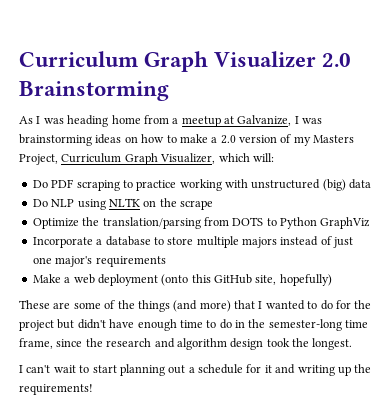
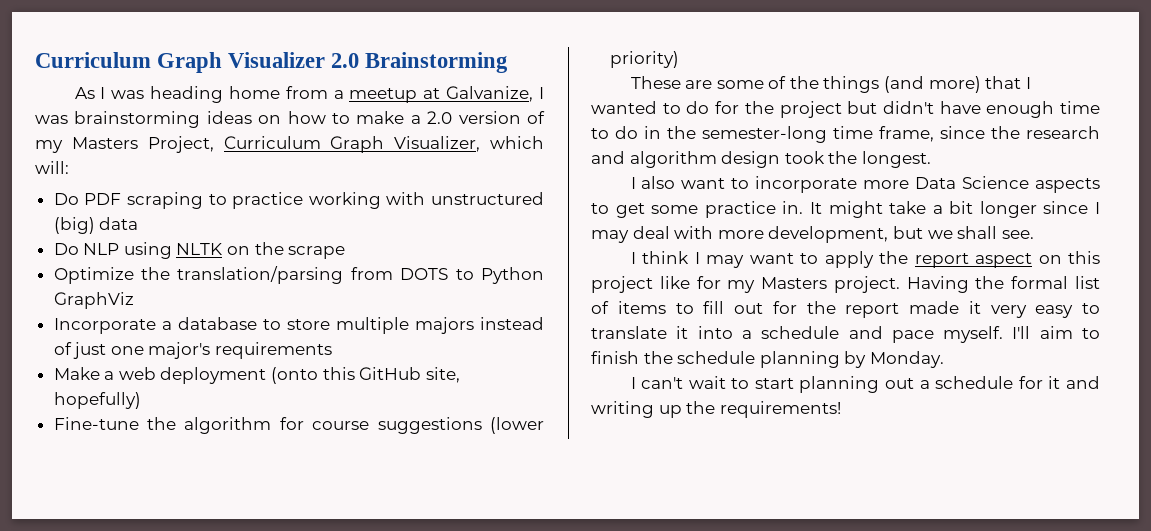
(332, 280) none -> [53,417,544,434] [609,51,679,68] // Fine-tune the algorithm for course suggestions (lower priority)
(353, 344) none -> [630,176,1100,193] [591,201,1100,218] [591,226,1034,243] [630,251,1100,268] [591,276,1100,293] [591,301,1100,318] [591,326,1100,343] [591,351,944,368] // I also want to incorporate more Data Science aspects to get some practice in. It might take a bit longer since I may deal with more development, but we shall see. // I think I may want to apply the report aspect on this project like for my Masters project. Having the formal list of items to fill out for the report made it very easy to translate it into a schedule and pace myself. I'll aim to finish the schedule planning by Monday.

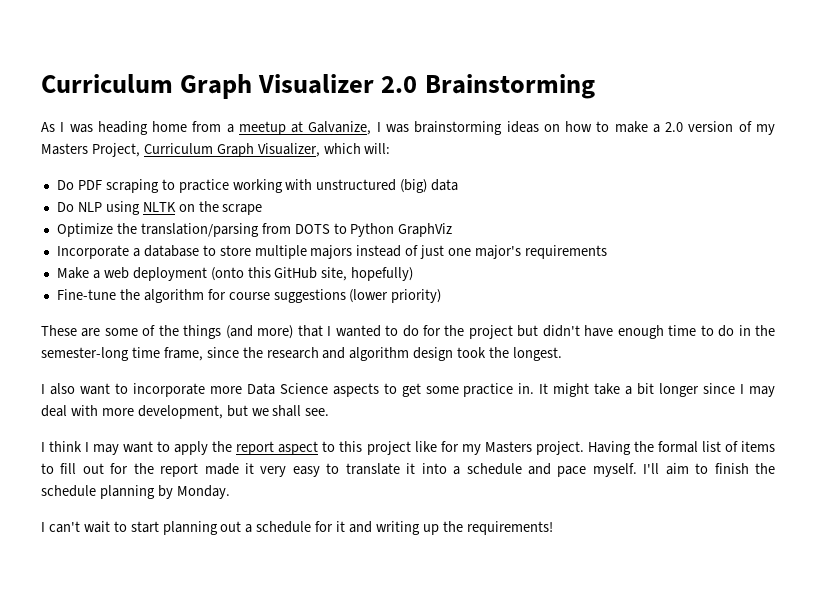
[1038,255,1062,264] on -> [322,441,336,452] to

